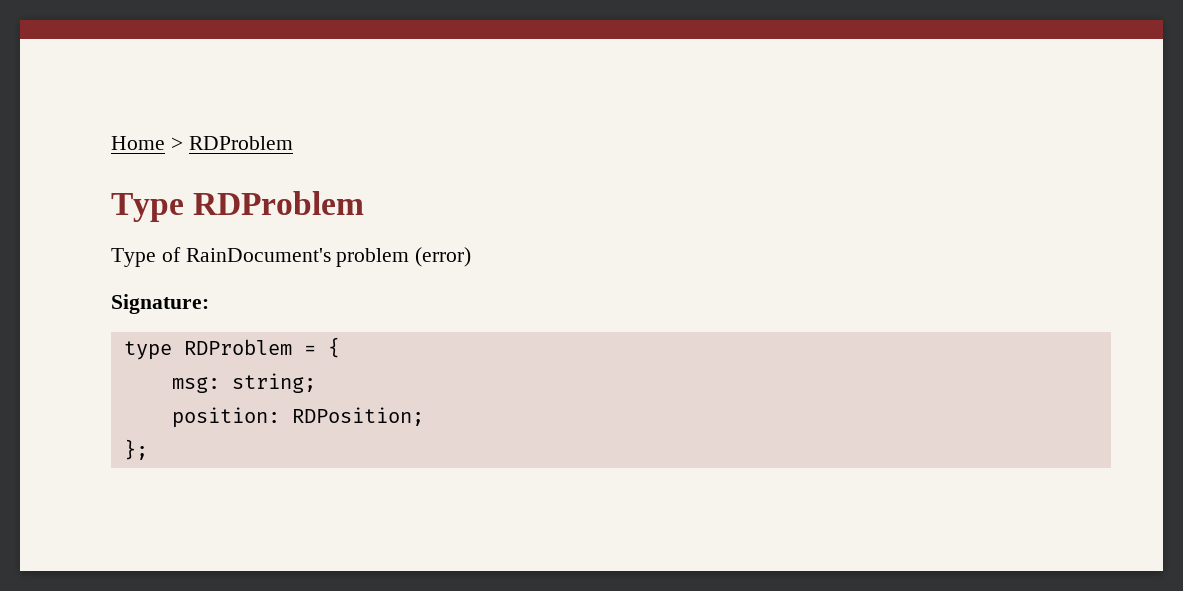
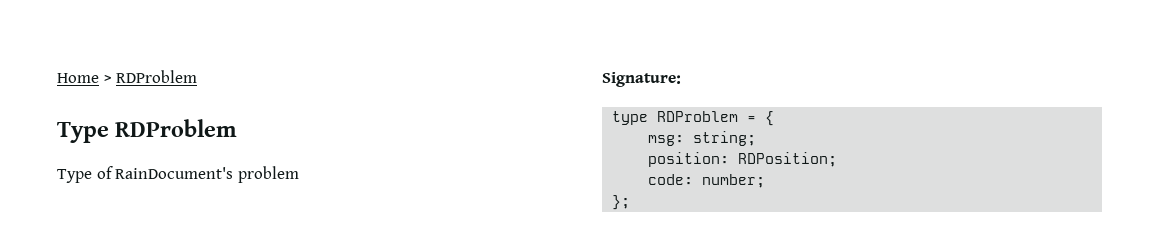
[415,247,472,267] (error) -> (299, 174) none
(424, 416) none -> [648,174,766,188] // code: number;

